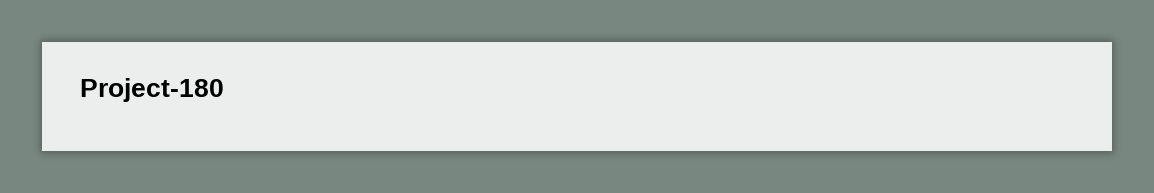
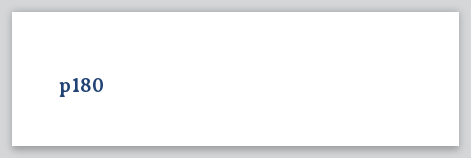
[80,78,224,102] Project-180 -> [59,78,104,97] p180

